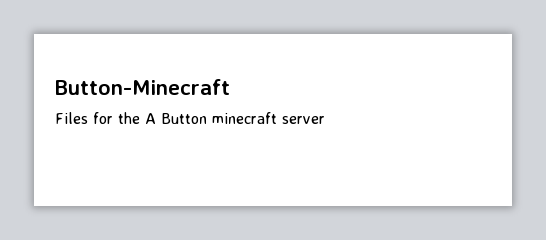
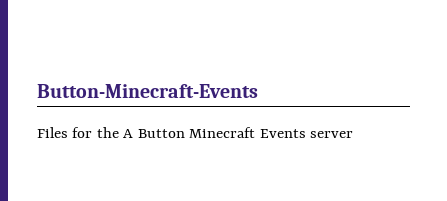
[55,79,230,95] Button-Minecraft -> [37,84,258,98] Button-Minecraft-Events
[212,112,277,124] minecraft -> [189,127,306,138] Minecraft Events

